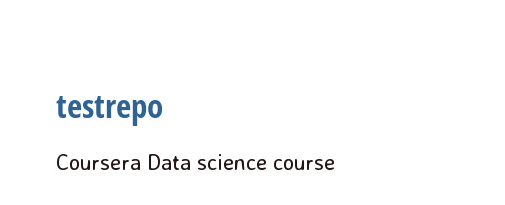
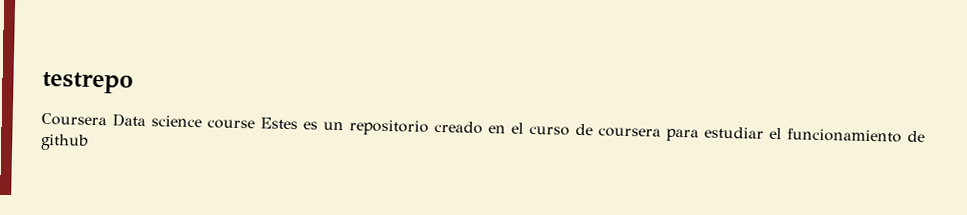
(335, 164) none -> [260,117,925,143] [41,133,89,151] Estes es un repositorio creado en el curso de coursera para estudiar el funcionamiento de github

